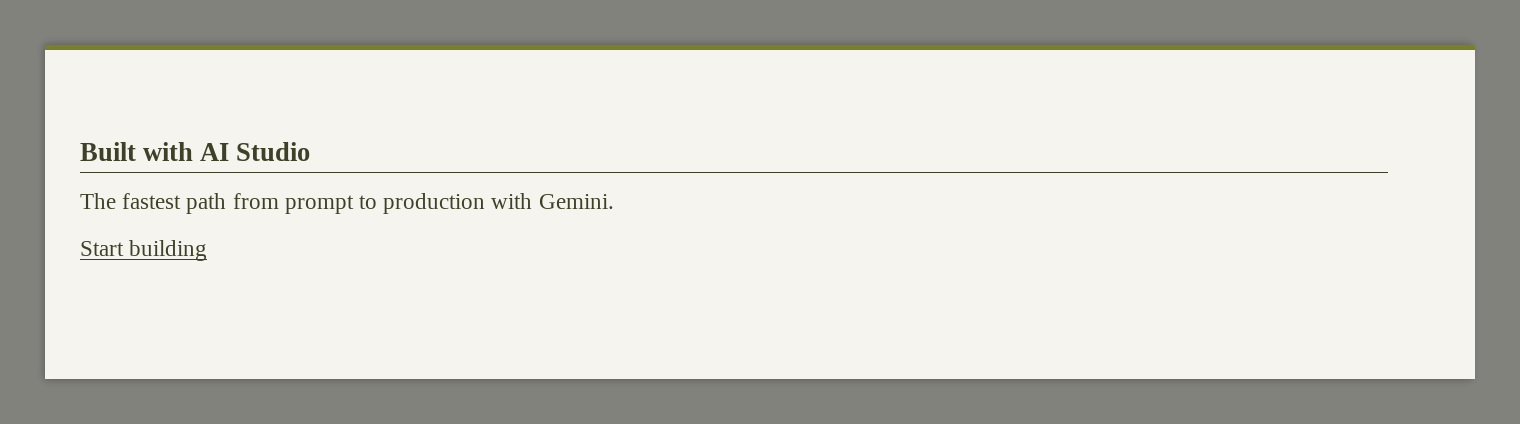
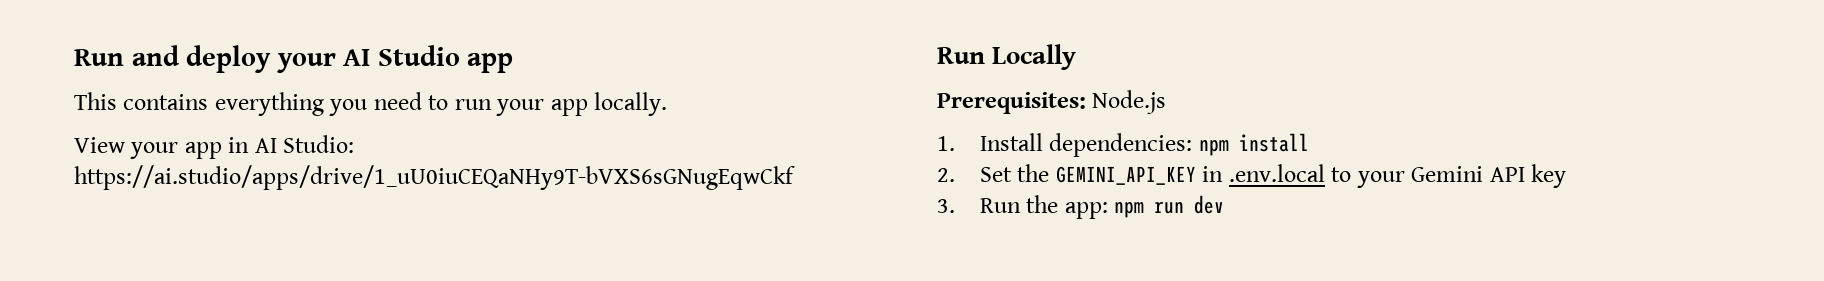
[80,142,311,161] [80,193,614,214] [80,240,208,261] Built with AI Studio // The fastest path from prompt to production with Gemini. // Start building -> [74,45,514,73] [74,92,668,116] [74,135,355,159] [74,165,795,190] [937,44,1077,70] [937,90,1167,114] [937,133,1309,157] [937,164,1567,188] [937,195,1225,219] Run and deploy your AI Studio app // This contains everything you need to run your app locally. // View your app in AI Studio: https://ai.studio/apps/drive/1_uU0iuCEQaNHy9T-bVXS6sGNugEqwCkf // Run Locally // Prerequisites: Node.js // 1. Install dependencies: npm install // 2. Set the GEMINI_API_KEY in .env.local to your Gemini API key // 3. Run the app: npm run dev

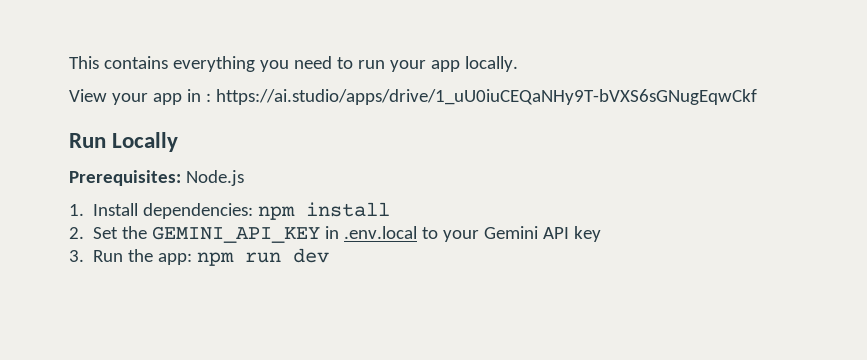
[74,45,514,73] Run and deploy your AI Studio app // -> (69, 62) none
[254,135,355,153] AI Studio: -> [205,93,211,102] :

